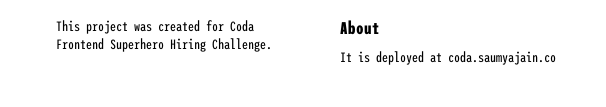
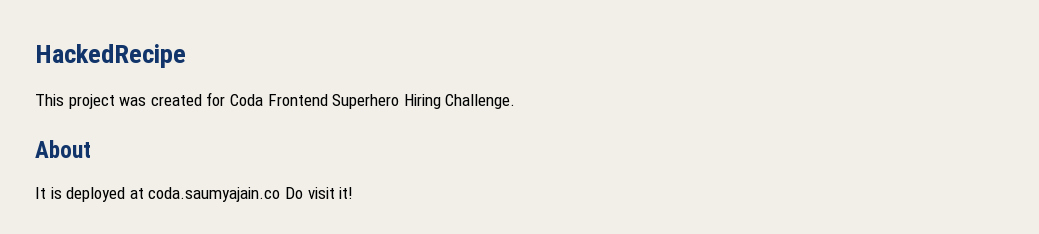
(56, 26) none -> [35,44,186,68] HackedRecipe //
(556, 58) none -> [284,187,354,199] Do visit it!

